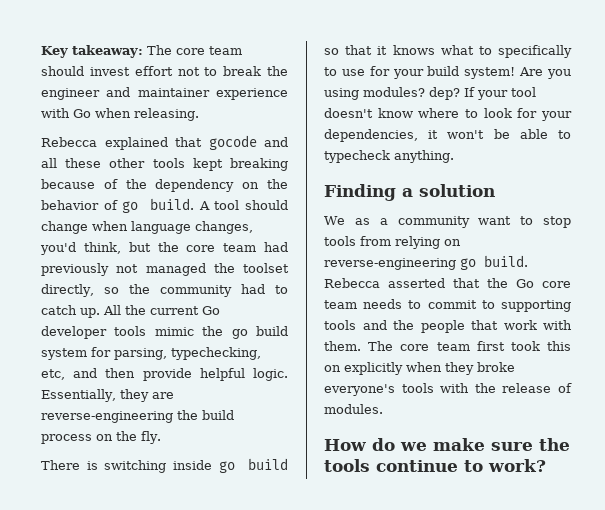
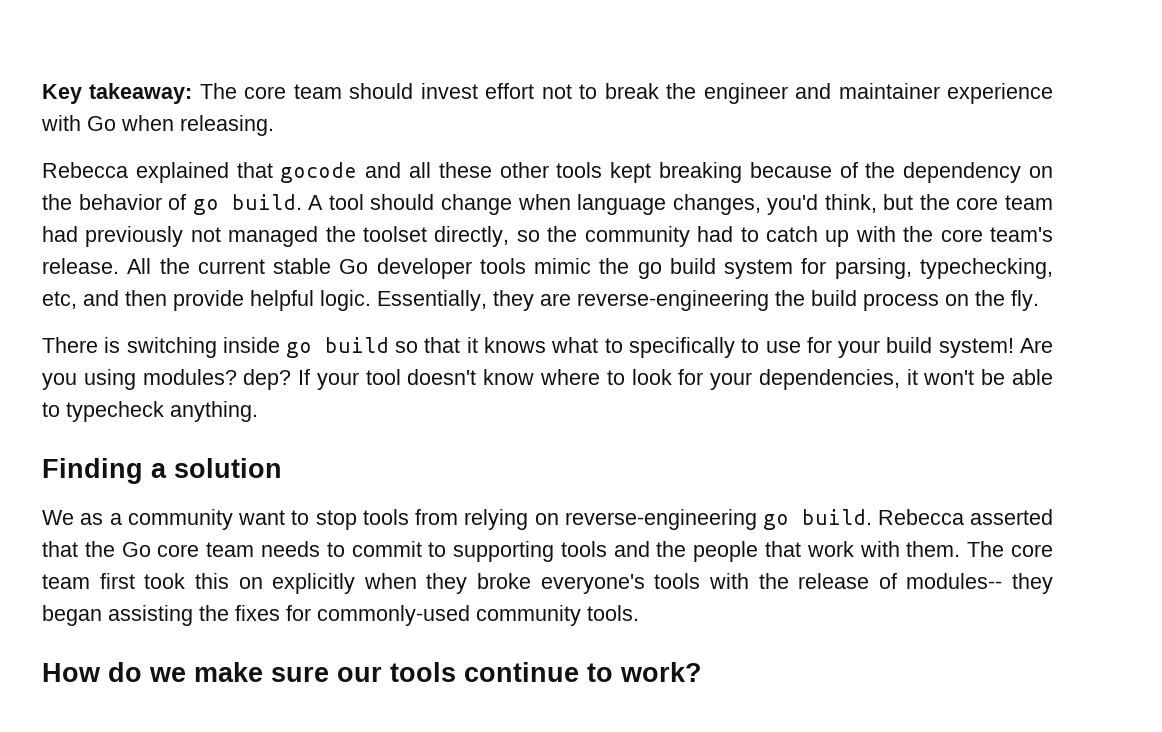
[80,308,100,318] up. -> [825,226,1053,247] [42,258,119,274] up with the core team's release.
(199, 310) none -> [273,258,332,274] stable
[324,404,383,414] modules. -> [906,573,1053,594] [42,605,639,626] modules-- they began assisting the fixes for commonly-used community tools.
[539,438,570,451] the -> [337,667,382,682] our

